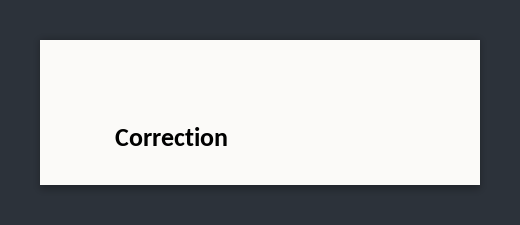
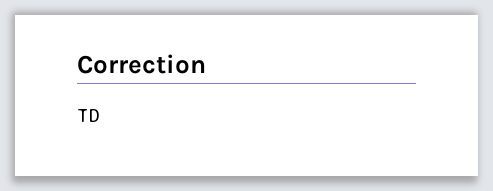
(228, 136) none -> [77,109,100,122] // TD

